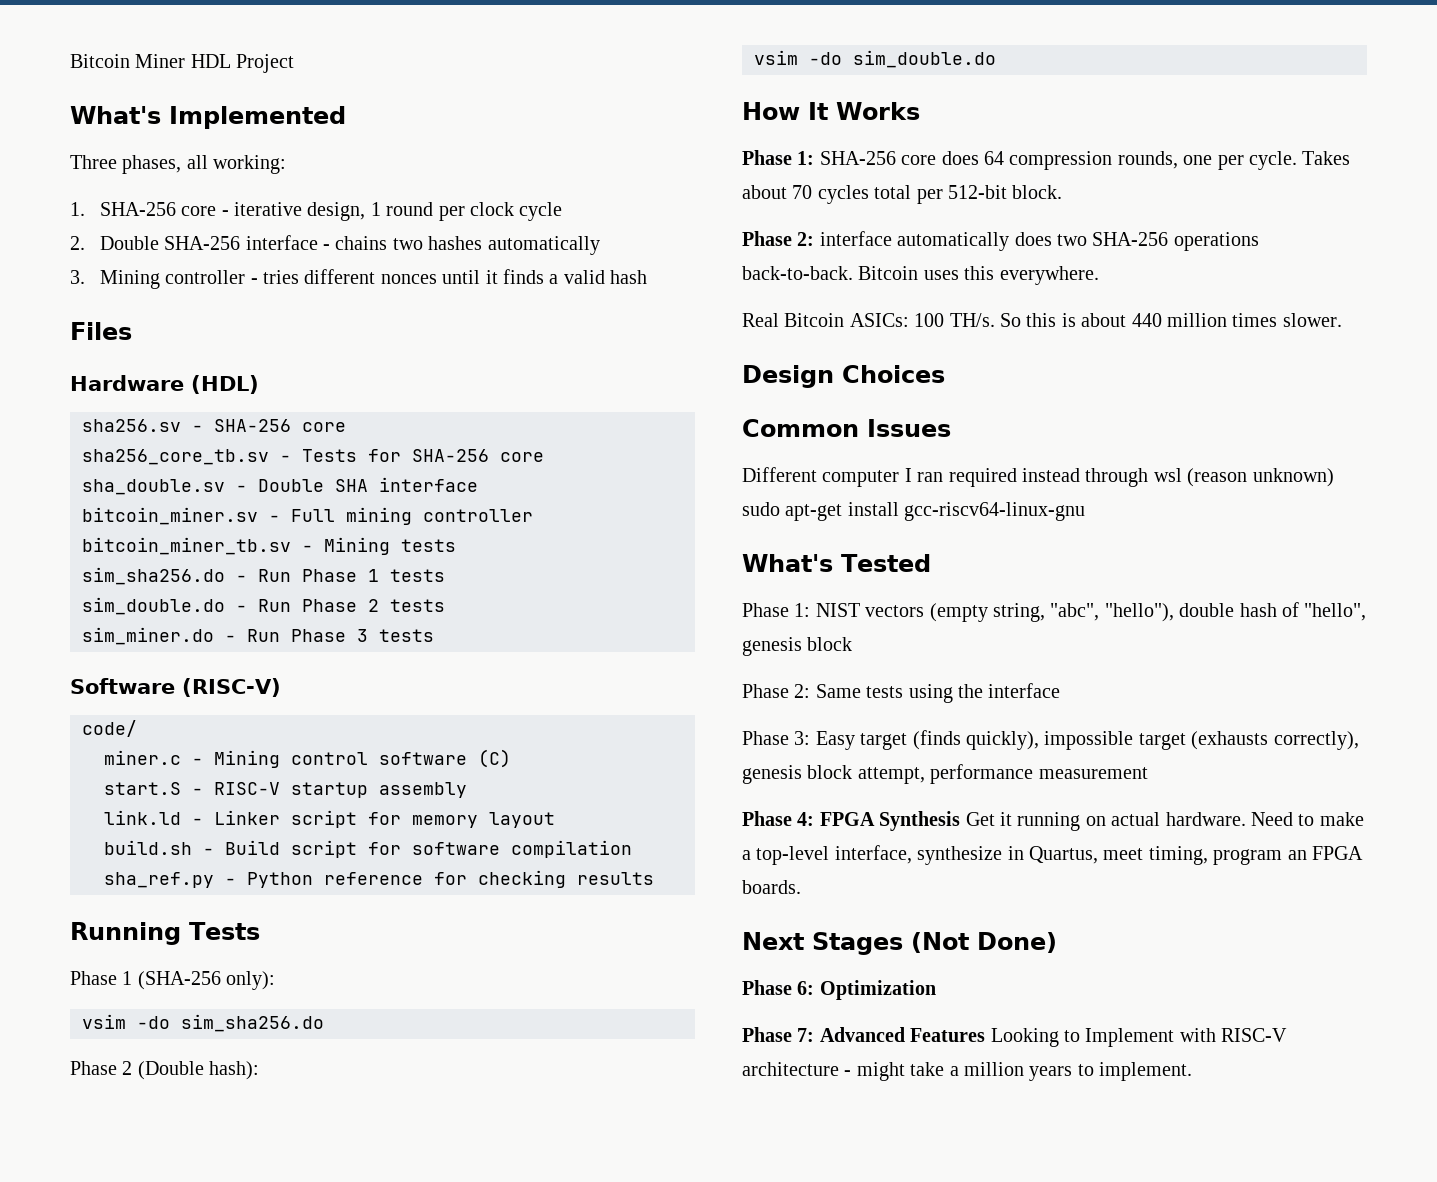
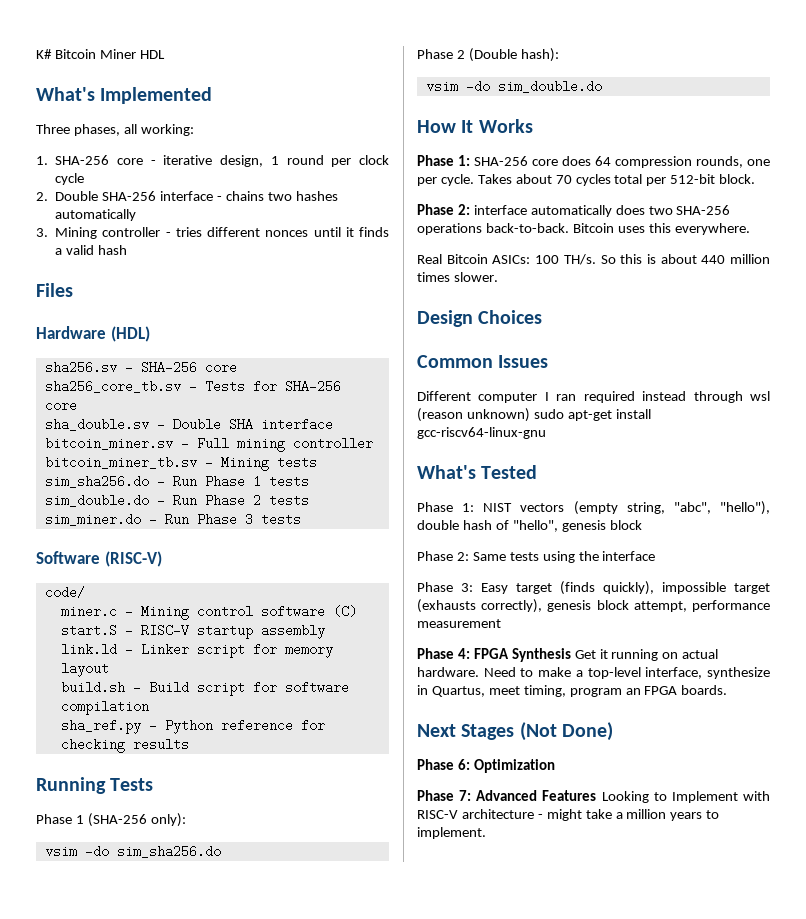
(70, 61) none -> [36,49,52,59] K#
[236,54,295,73] Project -> (165, 54) none

